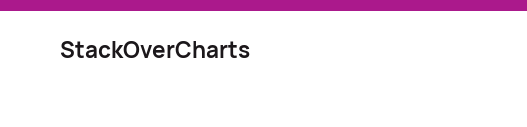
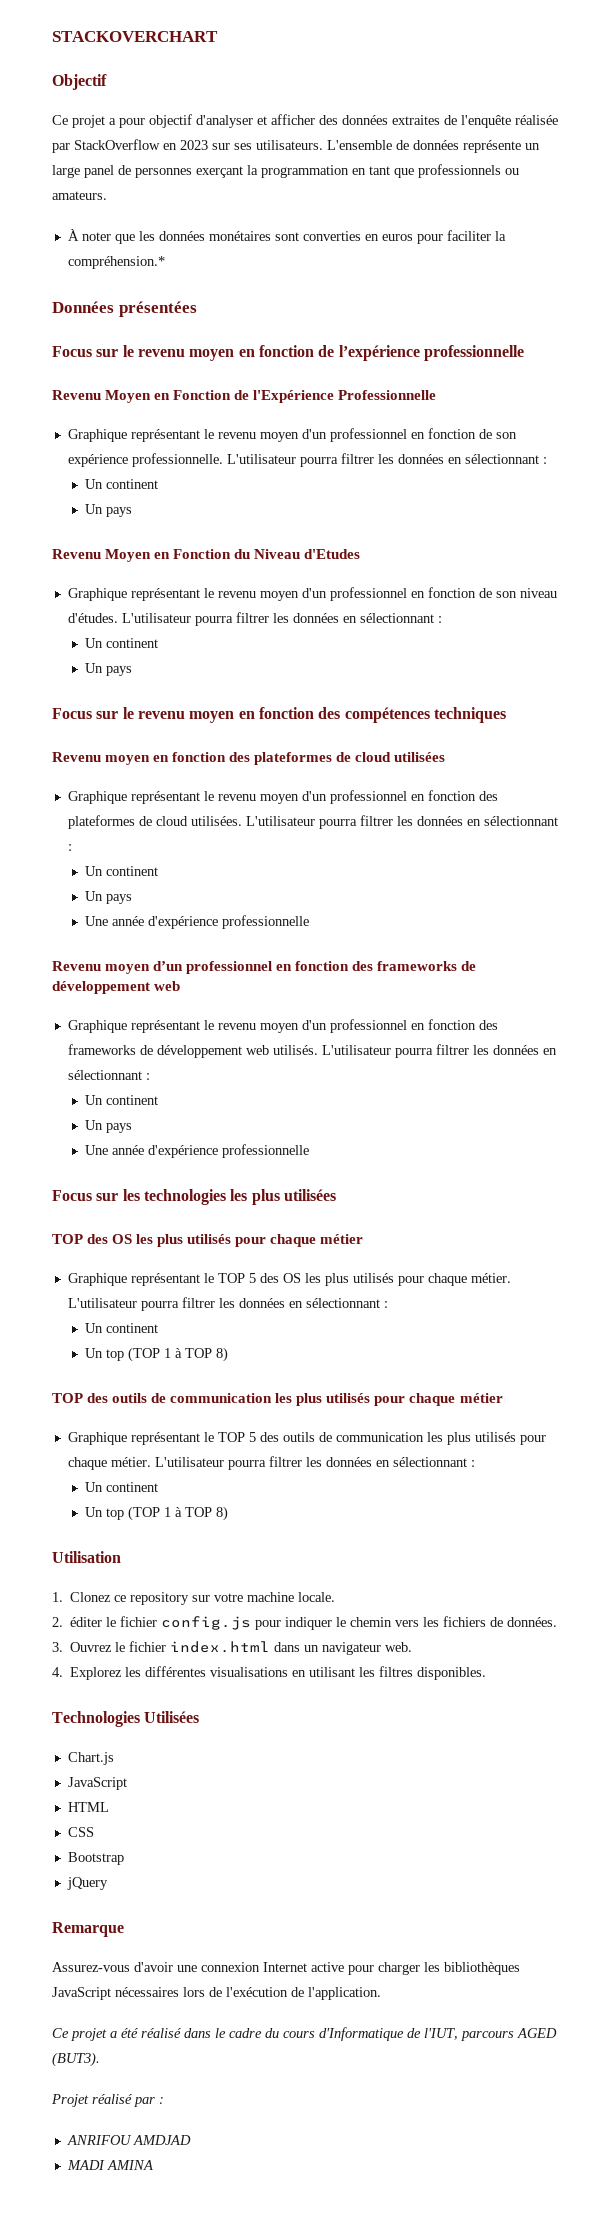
[60,41,250,58] StackOverCharts -> [52,31,218,42] [52,74,107,90] [52,114,558,128] [52,139,540,153] [52,164,519,178] [52,191,107,200] [67,229,506,244] [67,256,165,269] [52,301,197,317] [52,345,524,361] [52,390,437,403] [67,428,517,442] [67,453,547,467] [85,479,159,489] [85,504,133,517] [52,549,361,562] [67,587,557,601] [67,612,442,626] [85,638,159,648] [85,663,133,676] [52,707,506,723] [52,752,446,765] [67,790,498,804] [67,815,558,829] [67,844,72,851] [85,866,159,876] [85,891,133,904] [85,915,310,929] [52,961,477,974] [52,981,181,994] [67,1019,498,1033] [67,1044,557,1058] [67,1070,150,1080] [85,1095,159,1105] [85,1120,133,1133] [85,1144,310,1158] [52,1189,336,1205] [52,1234,364,1247] [67,1273,511,1286] [67,1297,388,1311] [85,1323,159,1333] [85,1347,229,1362] [52,1393,503,1406] [67,1432,546,1445] [67,1456,475,1470] [85,1482,159,1492] [85,1506,229,1521] [52,1551,121,1563] [52,1592,336,1605] [52,1616,558,1630] [52,1641,413,1655] [52,1666,487,1680] [52,1711,200,1727] [67,1752,114,1765] [67,1777,127,1790] [67,1802,109,1812] [67,1827,94,1837] [67,1852,124,1865] [66,1877,108,1890] [52,1922,124,1937] [52,1962,520,1975] [52,1987,381,2000] [52,2027,557,2041] [52,2052,100,2067] [51,2094,164,2107] [66,2135,191,2145] [66,2160,153,2170] STACKOVERCHART // Objectif // Ce projet a pour objectif d'analyser et afficher des données extraites de l'enquête réalisée par StackOverflow en 2023 sur ses utilisateurs. L'ensemble de données représente un large panel de personnes exerçant la programmation en tant que professionnels ou amateurs. // À noter que les données monétaires sont converties en euros pour faciliter la compréhension.* // Données présentées // Focus sur le revenu moyen en fonction de l’expérience professionnelle // Revenu Moyen en Fonction de l'Expérience Professionnelle // Graphique représentant le revenu moyen d'un professionnel en fonction de son expérience professionnelle. L'utilisateur pourra filtrer les données en sélectionnant : // Un continent // Un pays // Revenu Moyen en Fonction du Niveau d'Etudes // Graphique représentant le revenu moyen d'un professionnel en fonction de son niveau d'études. L'utilisateur pourra filtrer les données en sélectionnant : // Un continent // Un pays // Focus sur le revenu moyen en fonction des compétences techniques // Revenu moyen en fonction des plateformes de cloud utilisées // Graphique représentant le revenu moyen d'un professionnel en fonction des plateformes de cloud utilisées. L'utilisateur pourra filtrer les données en sélectionnant : // Un continent // Un pays // Une année d'expérience professionnelle // Revenu moyen d’un professionnel en fonction des frameworks de développement web // Graphique représentant le revenu moyen d'un professionnel en fonction des frameworks de développement web utilisés. L'utilisateur pourra filtrer les données en sélectionnant : // Un continent // Un pays // Une année d'expérience professionnelle // Focus sur les technologies les plus utilisées // TOP des OS les plus utilisés pour chaque métier // Graphique représentant le TOP 5 des OS les plus utilisés pour chaque métier. L'utilisateur pourra filtrer les données en sélectionnant : // Un continent // Un top (TOP 1 à TOP 8) // TOP des outils de communication les plus utilisés pour chaque métier // Graphique représentant le TOP 5 des outils de communication les plus utilisés pour chaque métier. L'utilisateur pourra filtrer les données en sélectionnant : // Un continent // Un top (TOP 1 à TOP 8) // Utilisation // 1. Clonez ce repository sur votre machine locale. // 2. éditer le fichier config.js pour indiquer le chemin vers les fichiers de données. // 3. Ouvrez le fichier index.html dans un navigateur web. // 4. Explorez les différentes visualisations en utilisant les filtres disponibles. // Technologies Utilisées // Chart.js // JavaScript // HTML // CSS // Bootstrap // jQuery // Remarque // Assurez-vous d'avoir une connexion Internet active pour charger les bibliothèques JavaScript nécessaires lors de l'exécution de l'application. // Ce projet a été réalisé dans le cadre du cours d'Informatique de l'IUT, parcours AGED (BUT3). // Projet réalisé par : // ANRIFOU AMDJAD // MADI AMINA

